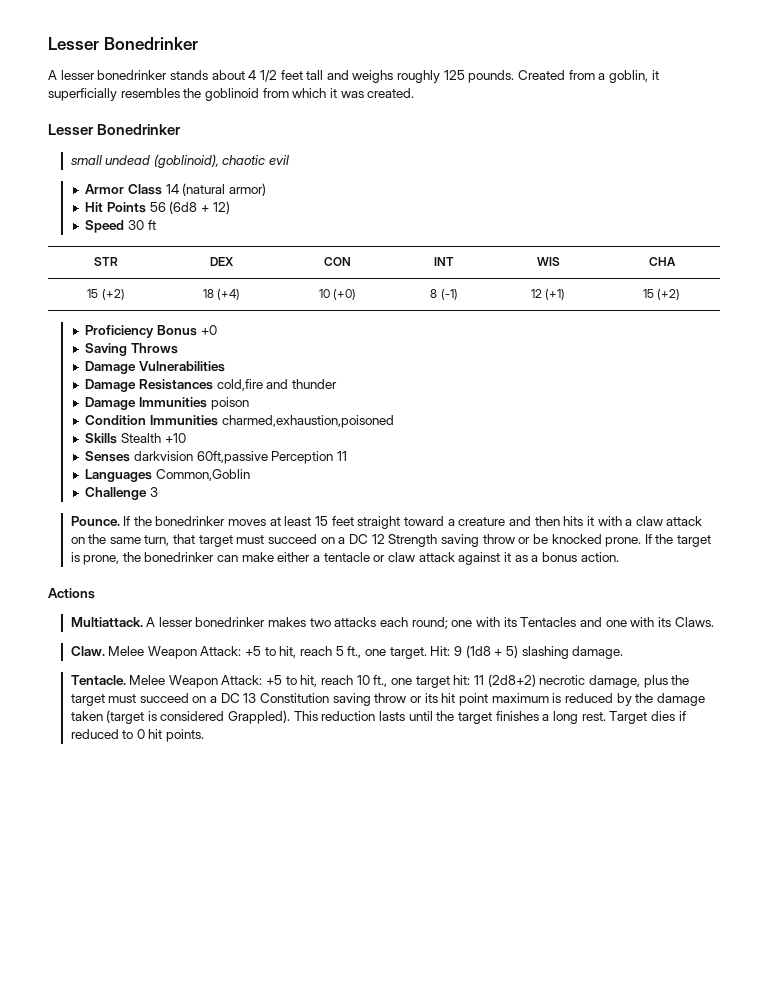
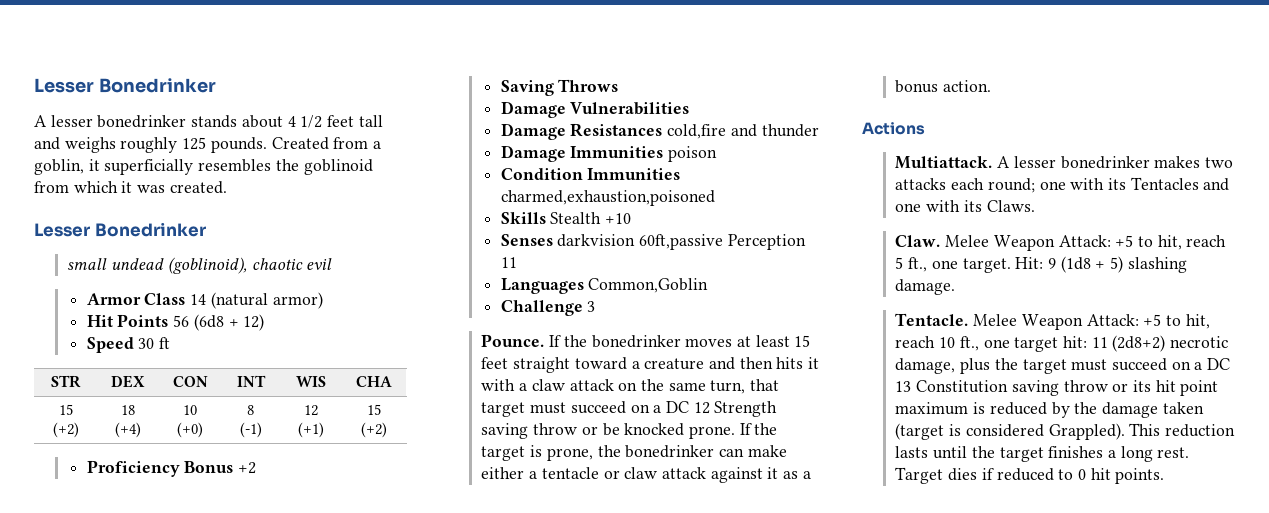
[200,325,217,335] +0 -> [238,462,257,474] +2

